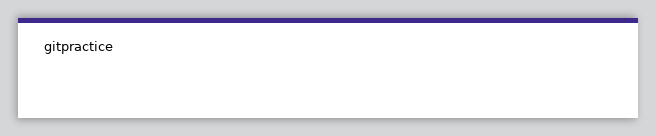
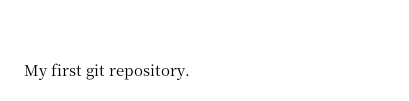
[44,41,113,54] gitpractice -> [24,63,191,80] My first git repository.

